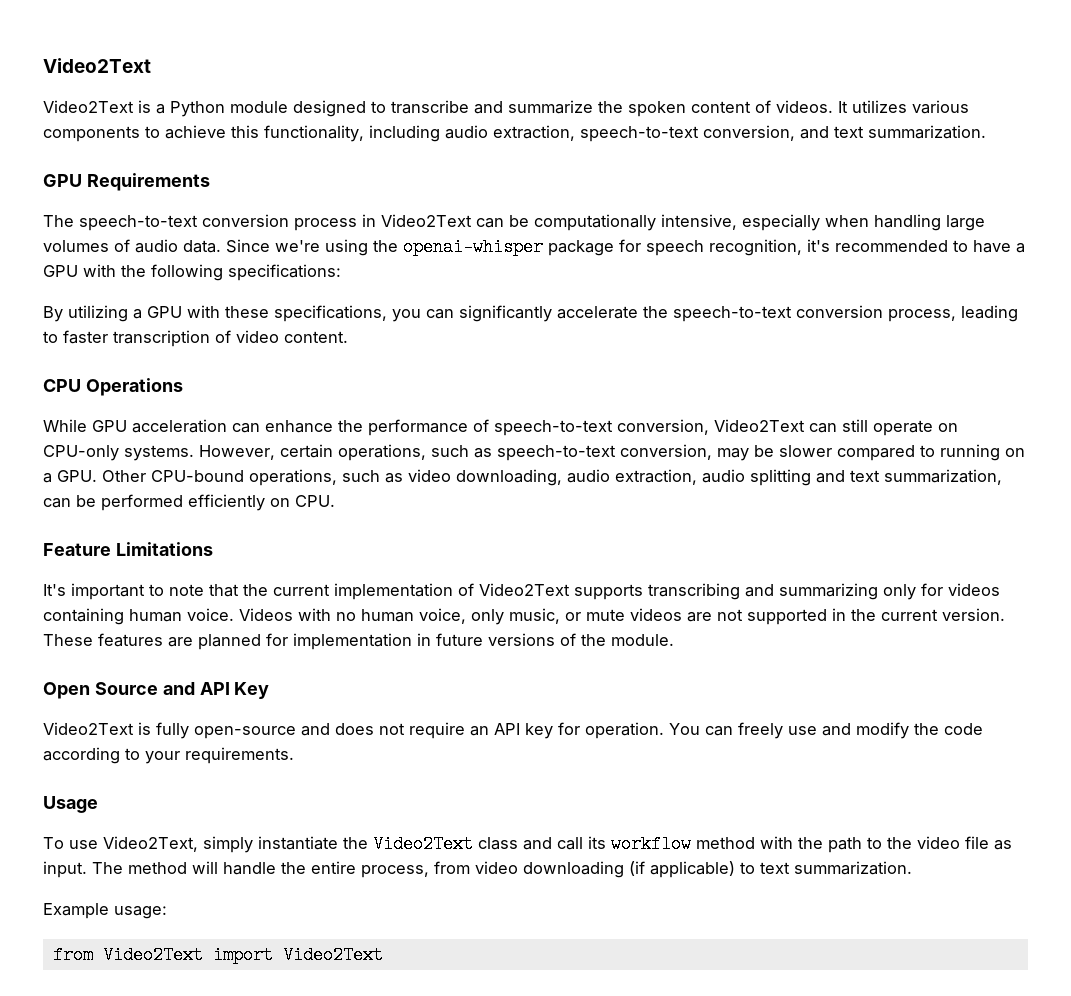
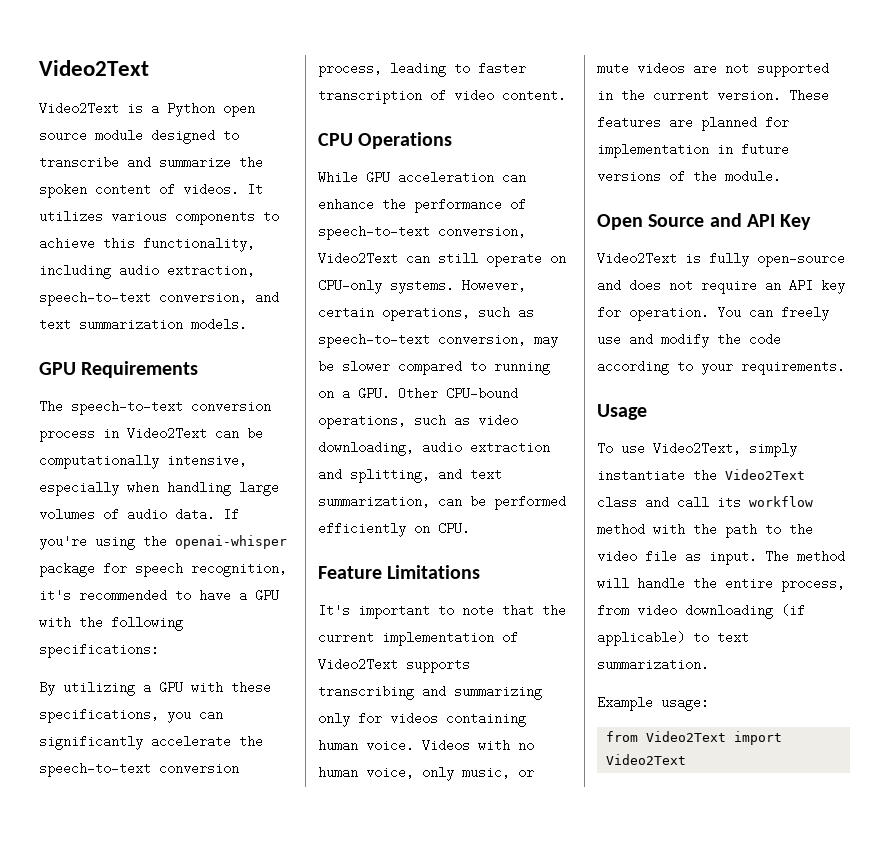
(225, 109) none -> [223,102,255,117] [39,129,87,142] open source
[868,125,986,139] summarization. -> [79,318,247,331] summarization models.
[226,239,320,253] Since we're -> [223,508,239,521] [39,535,87,550] If you're
[615,469,811,486] extraction, audio splitting -> [470,441,550,454] [318,468,430,483] extraction and splitting,

